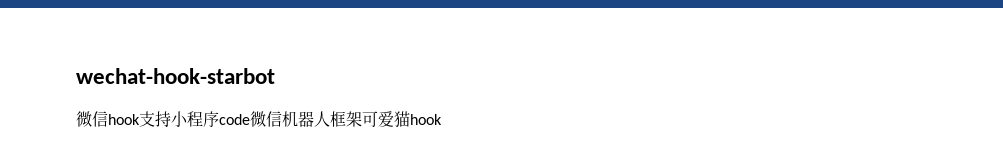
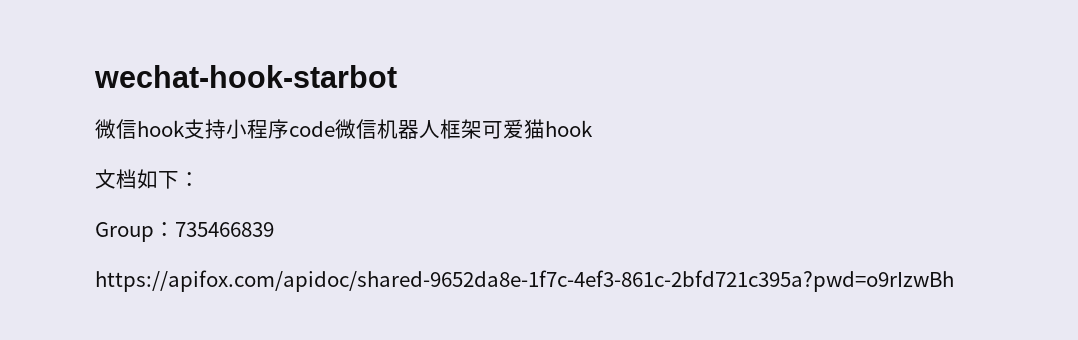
(442, 119) none -> [95,169,200,189] [95,222,274,242] [95,270,954,292] // 文档如下： // Group：735466839 // https://apifox.com/apidoc/shared-9652da8e-1f7c-4ef3-861c-2bfd721c395a?pwd=o9rIzwBh

